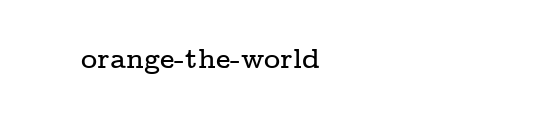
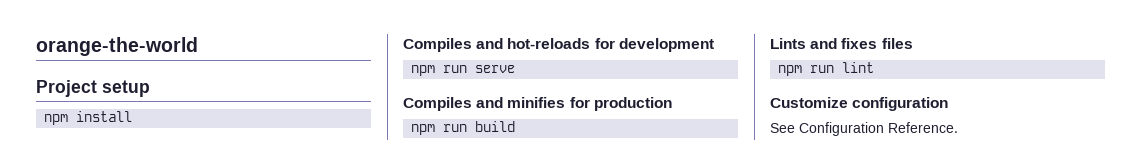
(320, 61) none -> [36,80,150,97] [44,111,133,125] [403,38,714,52] [411,65,516,76] [403,97,672,111] [411,121,516,135] [770,38,913,49] [778,62,875,76] [770,97,949,111] [770,122,958,136] // Project setup // npm install // Compiles and hot-reloads for development // npm run serve // Compiles and minifies for production // npm run build // Lints and fixes files // npm run lint // Customize configuration // See Configuration Reference.

